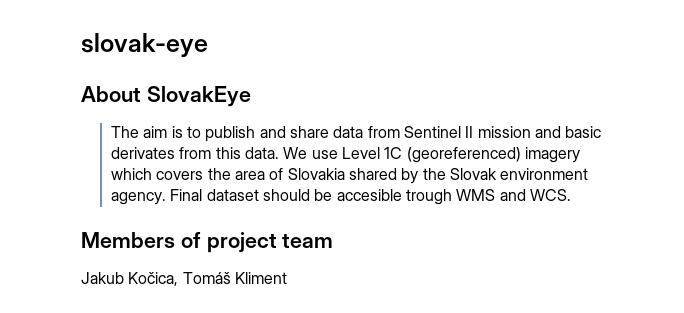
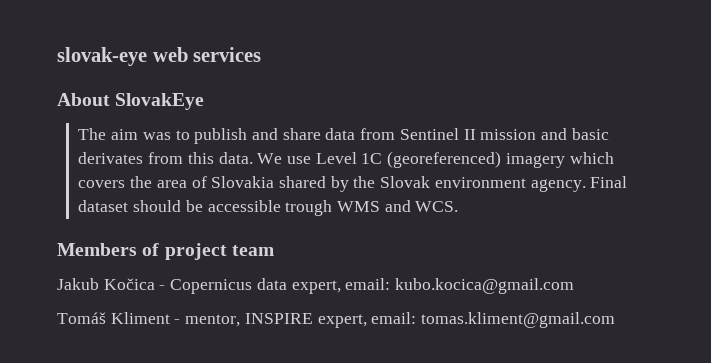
(208, 45) none -> [152,47,262,62] web services
[171,126,183,138] is -> [142,132,171,140] was
[336,189,402,201] accesible -> [207,200,281,212] accessible
[128,272,287,286] Kočica, Tomáš Kliment -> [103,278,575,294] [57,312,616,328] Kočica - Copernicus data expert, email: kubo.kocica@gmail.com // Tomáš Kliment - mentor, INSPIRE expert, email: tomas.kliment@gmail.com

